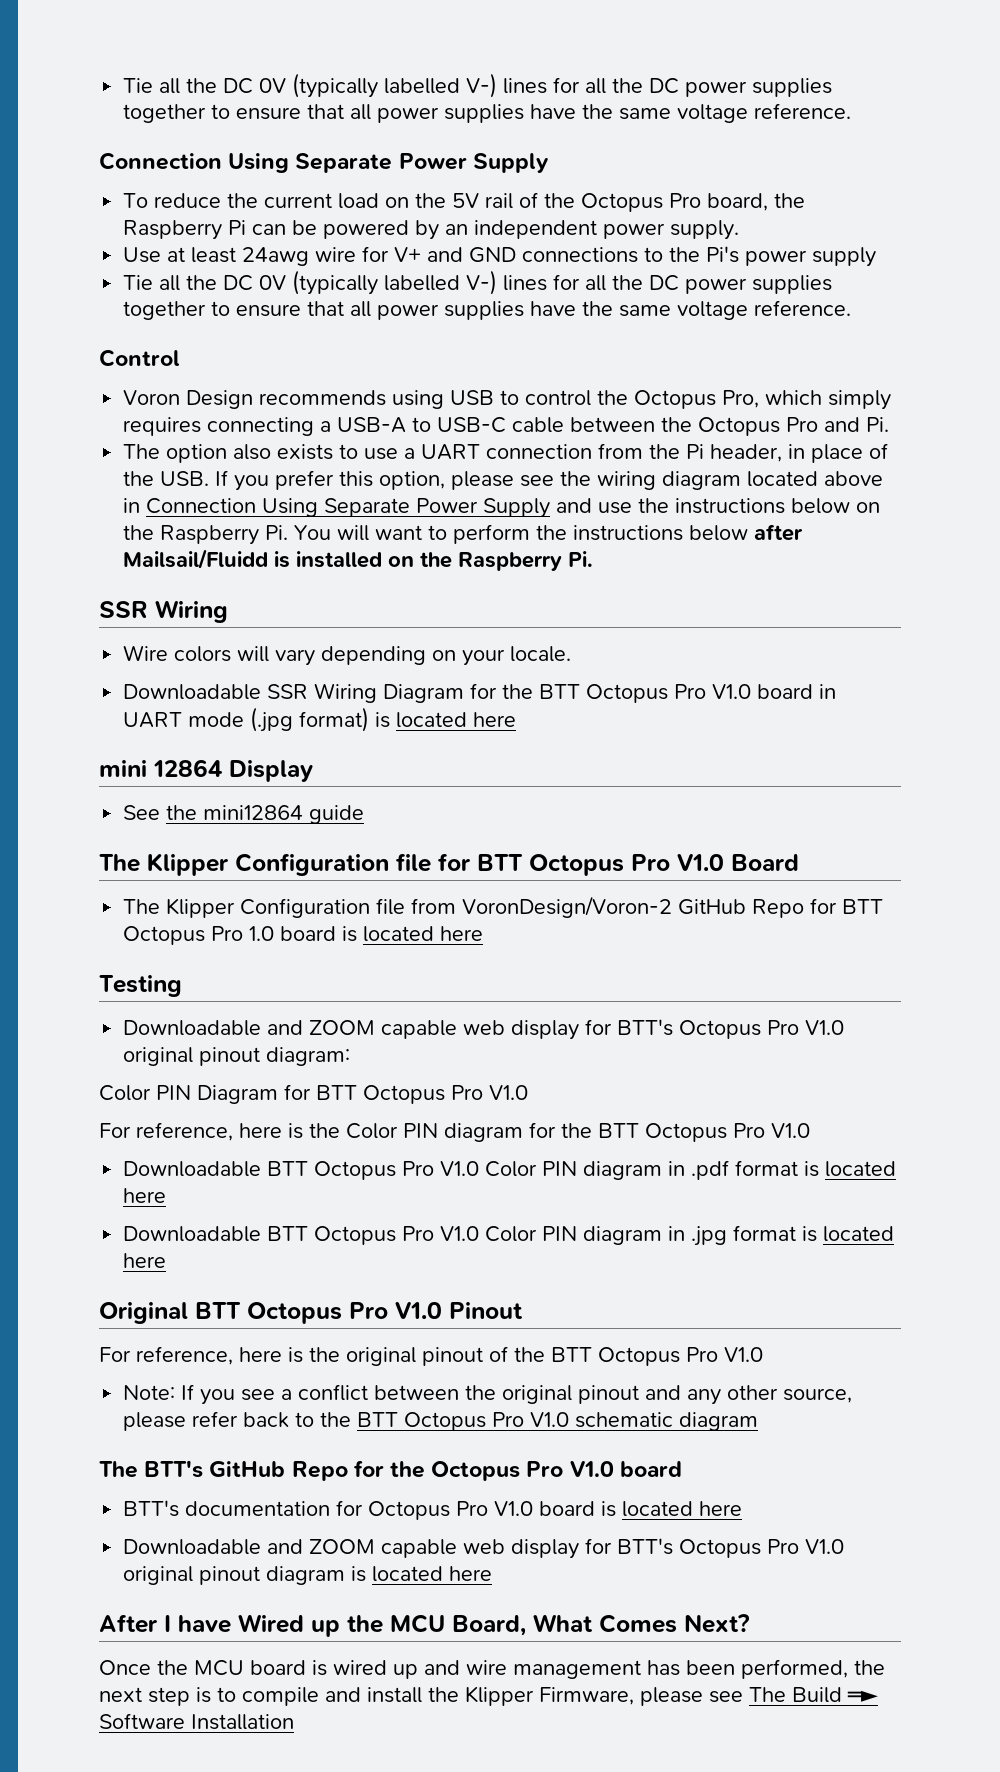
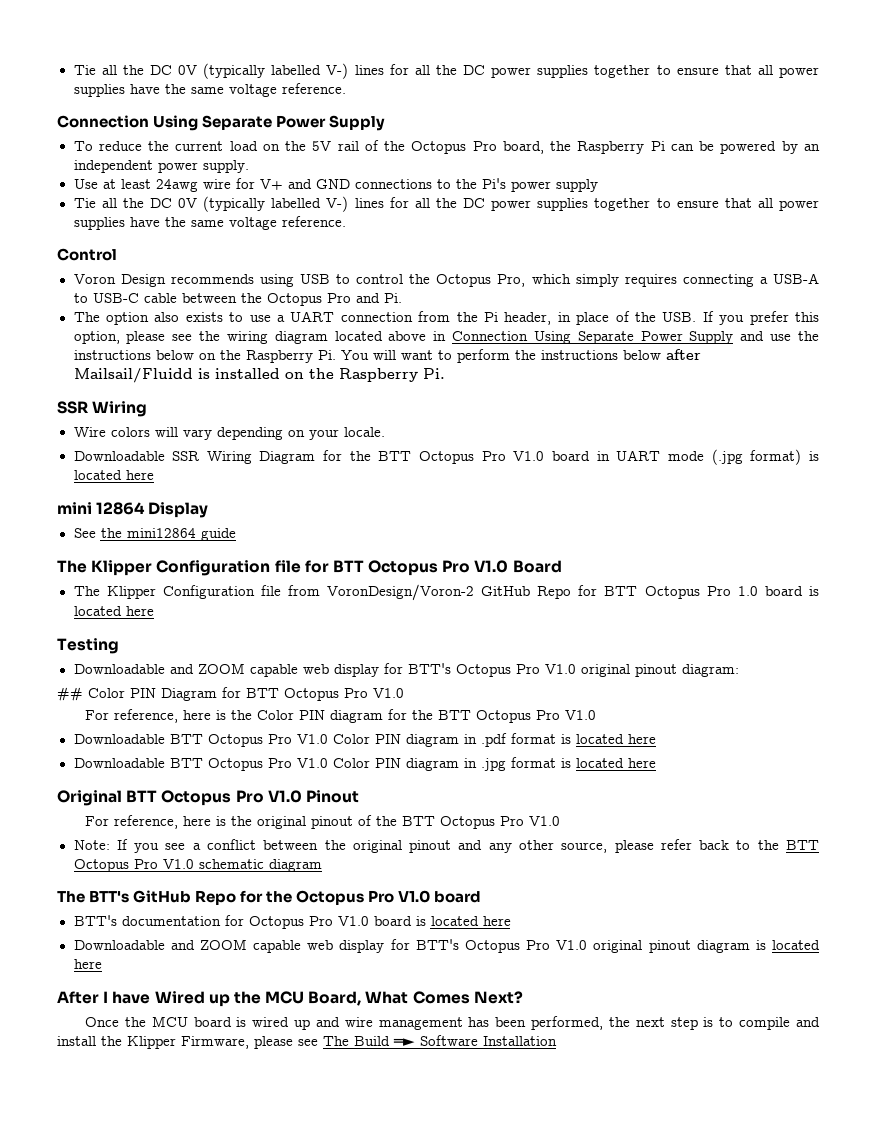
(351, 1056) none -> [57,687,83,701] ##

